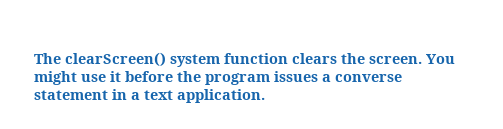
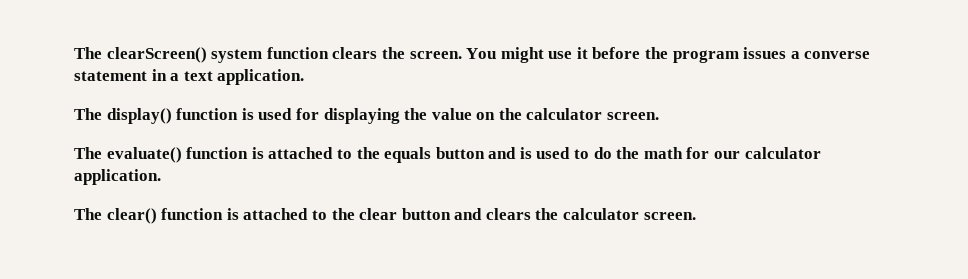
(265, 96) none -> [74,108,660,124] [74,147,821,163] [74,169,161,185] [74,208,696,224] // The display() function is used for displaying the value on the calculator screen. // The evaluate() function is attached to the equals button and is used to do the math for our calculator application. // The clear() function is attached to the clear button and clears the calculator screen.

